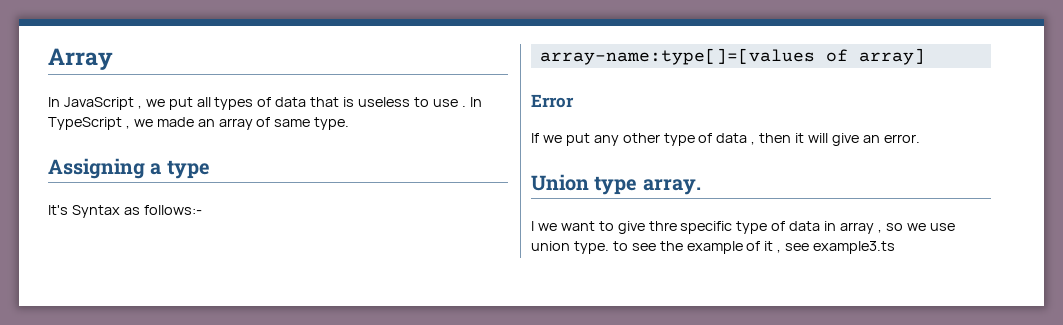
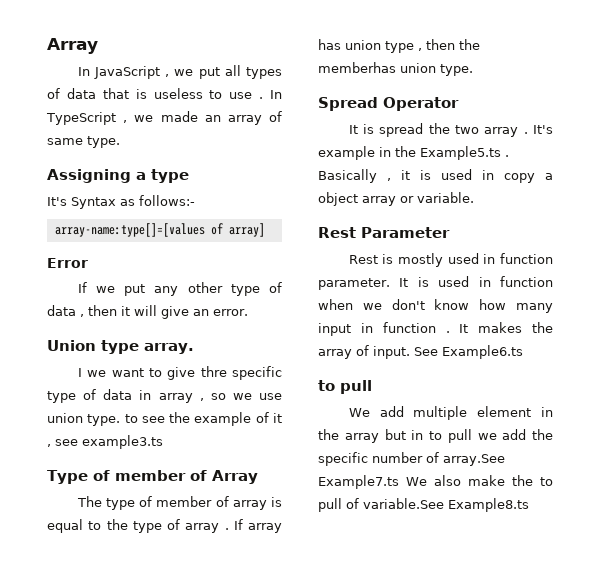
(896, 247) none -> [47,470,258,484] [76,496,282,510] [47,519,282,533] [318,39,480,53] [318,62,473,76] [318,97,459,111] [348,123,553,137] [318,146,509,160] [318,169,553,183] [318,192,474,206] [318,227,450,238] [348,253,553,267] [318,276,553,290] [318,299,553,313] [318,322,553,336] [318,345,523,359] [318,380,372,394] [348,406,553,420] [318,429,553,443] [318,452,505,466] [318,475,553,489] [318,498,529,512] // Type of member of Array // The type of member of array is equal to the type of array . If array has union type , then the memberhas union type. // Spread Operator // It is spread the two array . It's example in the Example5.ts . Basically , it is used in copy a object array or variable. // Rest Parameter // Rest is mostly used in function parameter. It is used in function when we don't know how many input in function . It makes the array of input. See Example6.ts // to pull // We add multiple element in the array but in to pull we add the specific number of array.See Example7.ts We also make the to pull of variable.See Example8.ts

